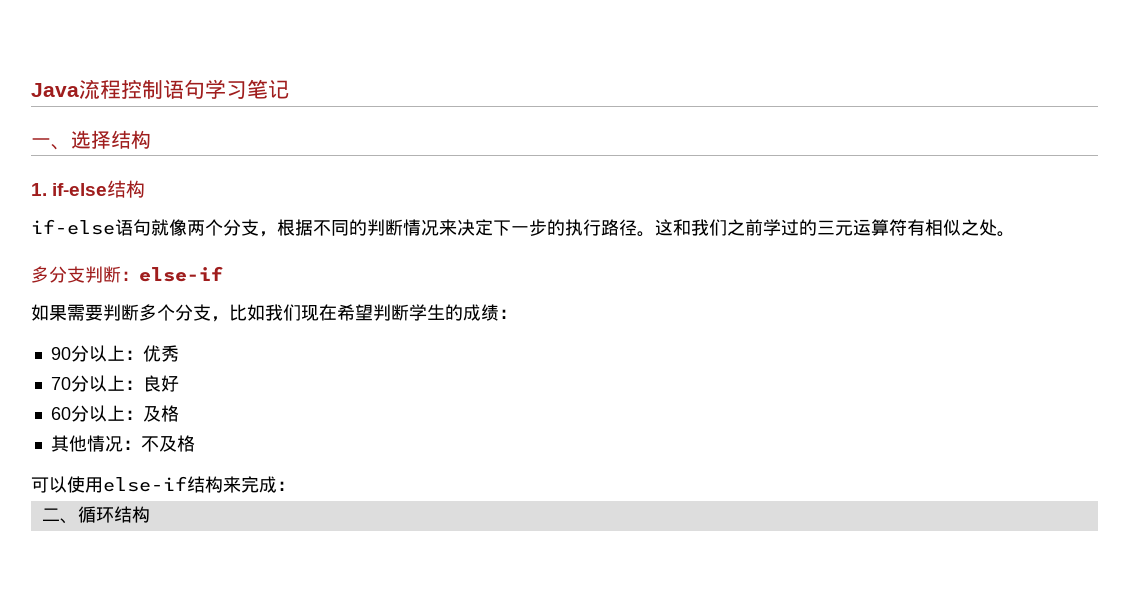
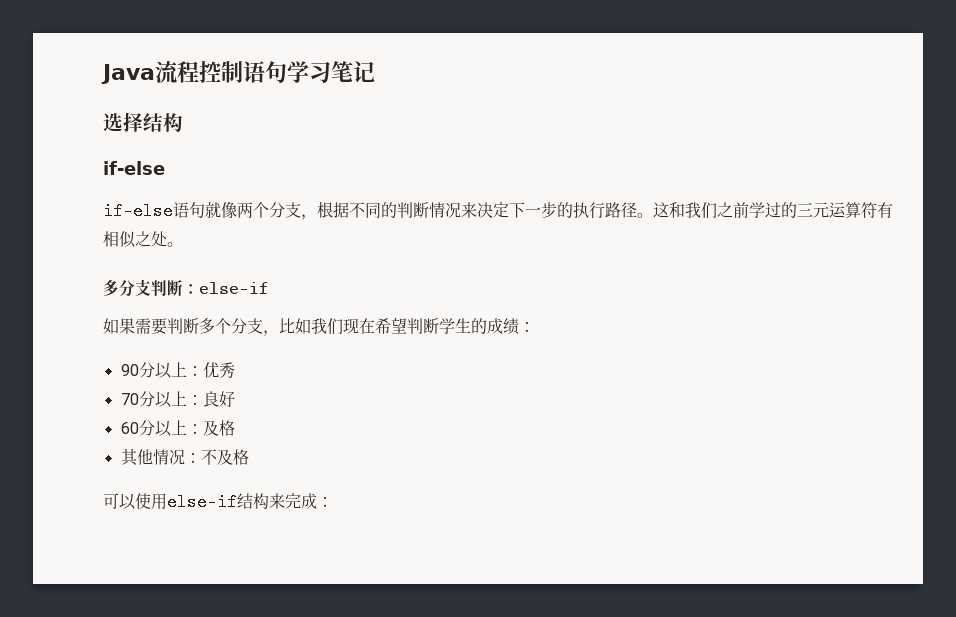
[31,138,71,150] 一、 -> (375, 72) none
[31,180,146,198] 1. if-else结构 -> [103,161,165,175] if-else
[41,506,150,524] // 二、循环结构 -> (333, 502) none

